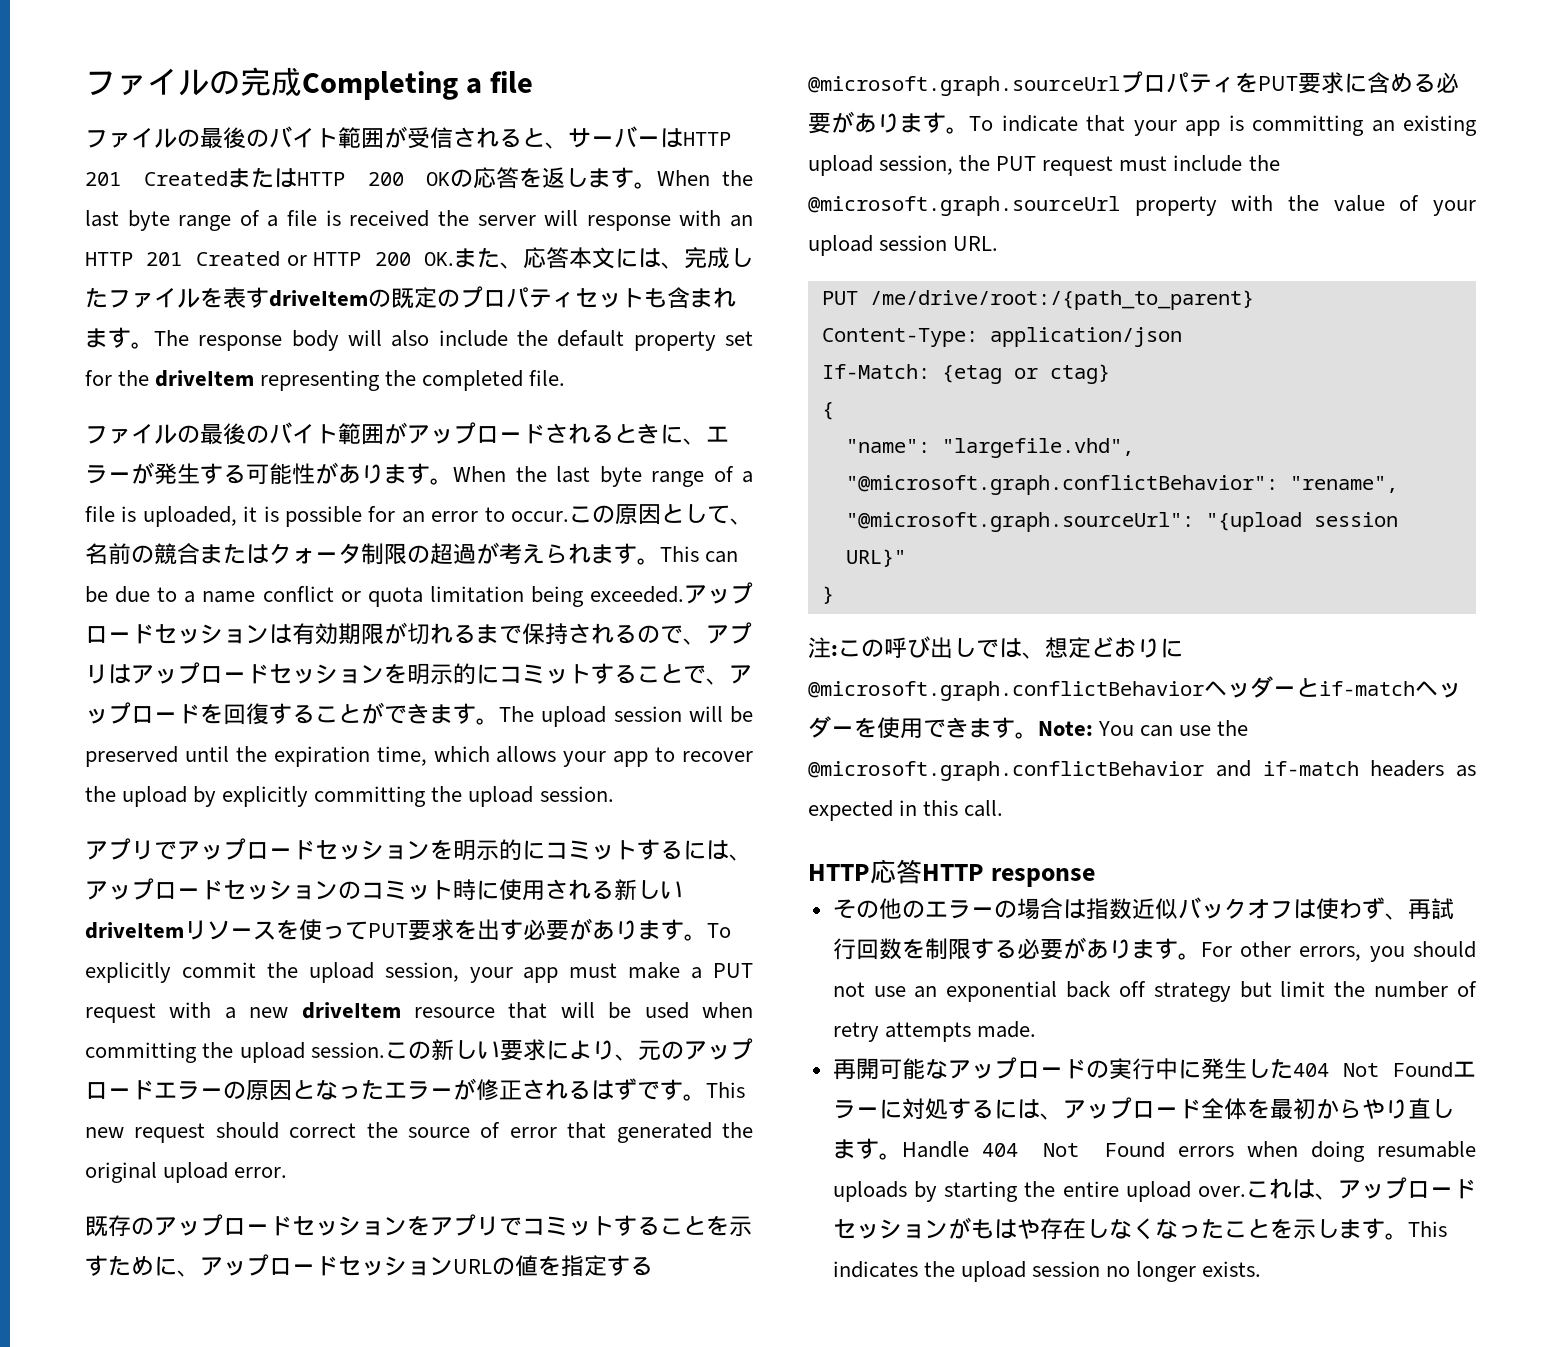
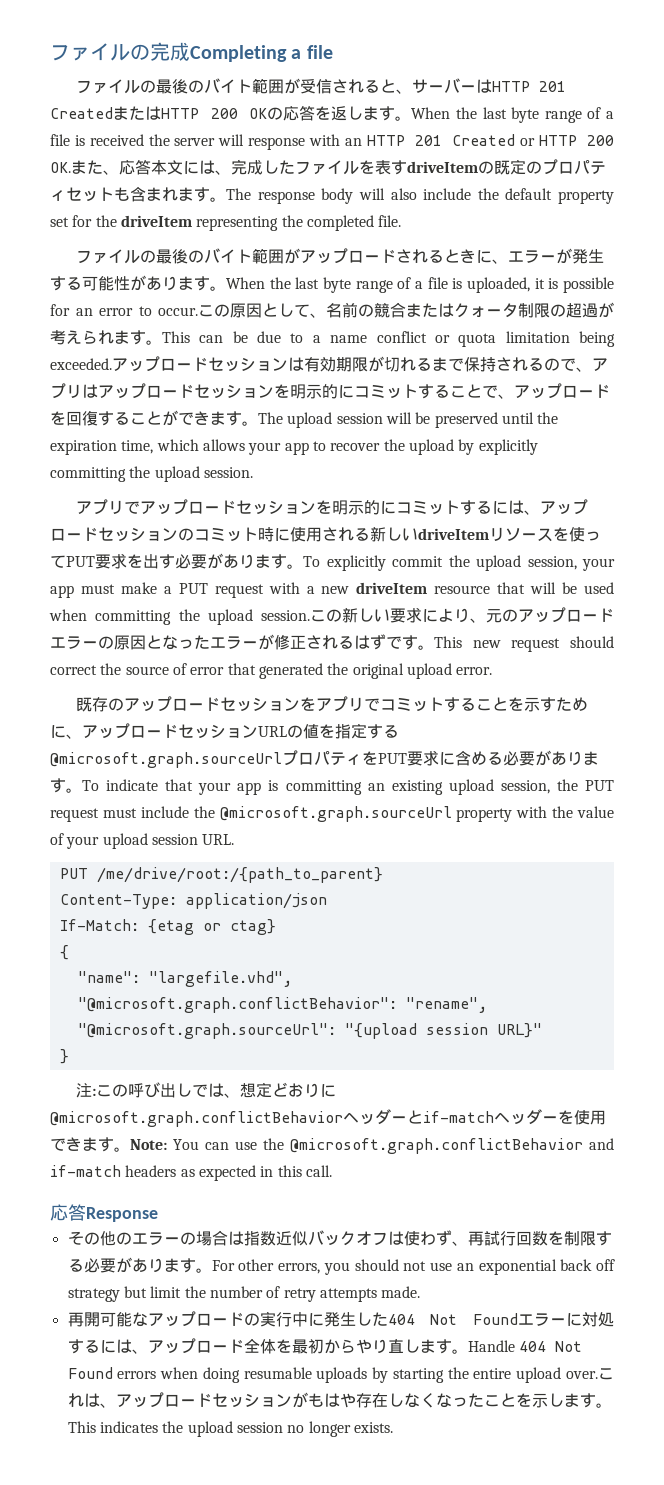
[808,859,1096,887] HTTP応答HTTP response -> [50,1204,158,1222] 応答Response

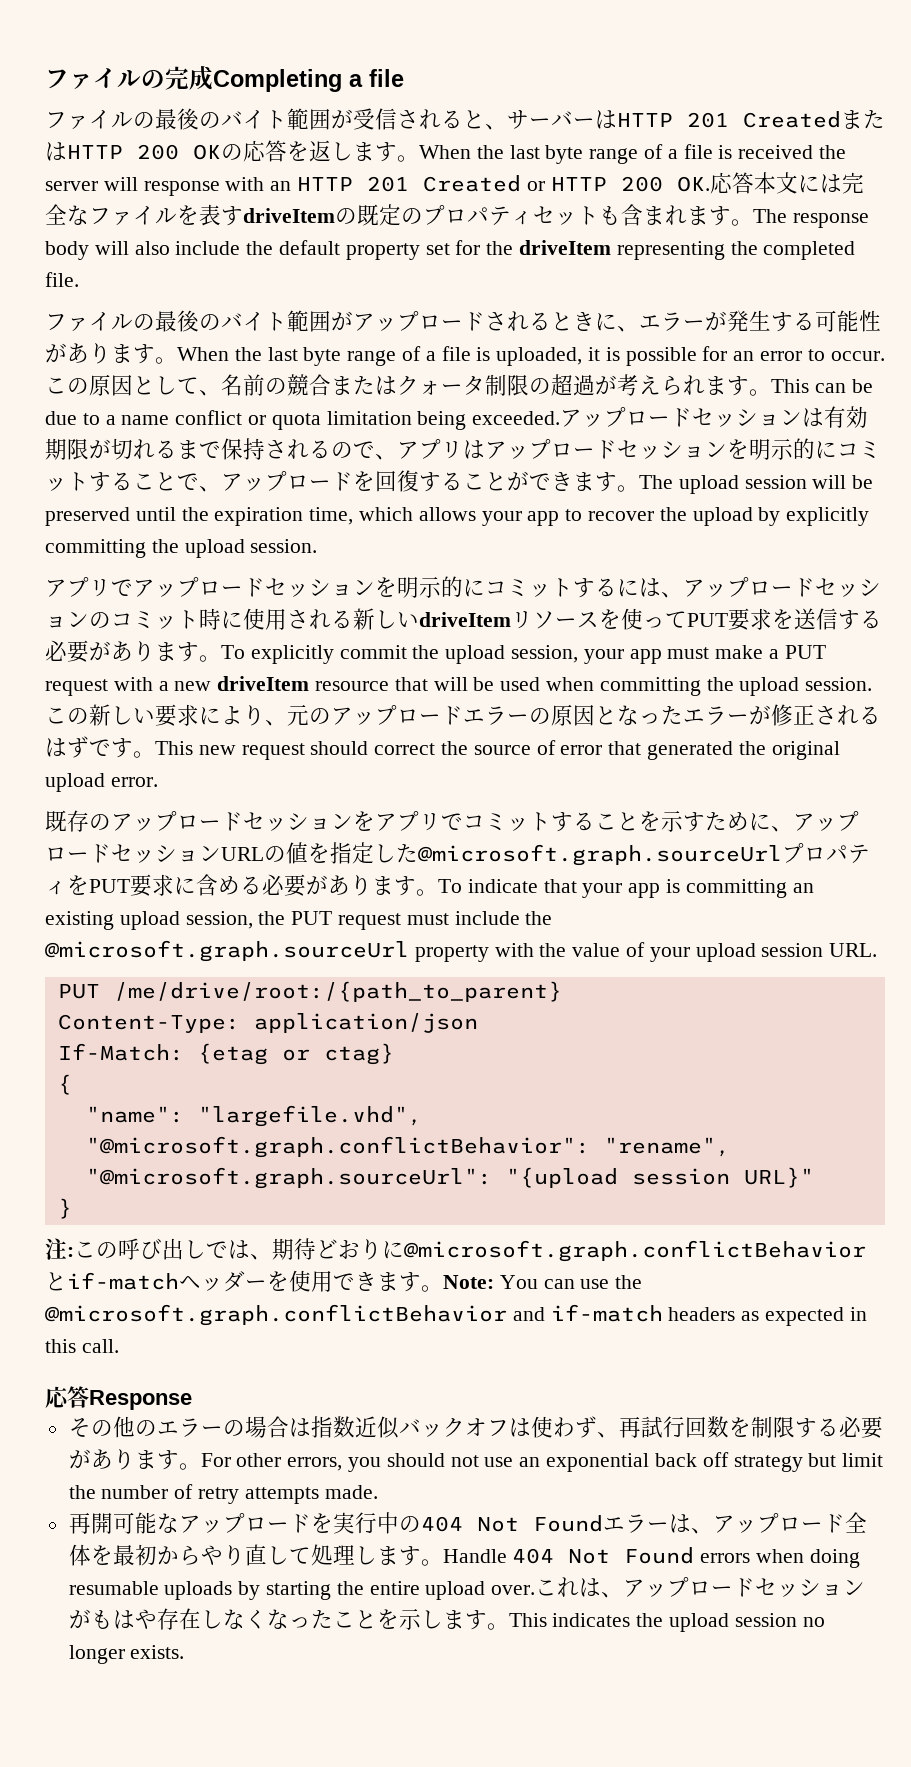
[71,160,119,175] また、 -> (710, 184) none
[215,159,295,175] 、完成した -> [841,172,864,194] [45,204,89,225] 完全な
[143,554,175,569] 出す -> [794,608,882,630] 送信する
[367,724,399,739] する -> [374,843,418,863] した
[239,1082,272,1098] 想定 -> [272,1238,316,1260] 期待
[343,1109,407,1125] ヘッダー -> (866, 1251) none
[243,1311,388,1327] の実行中に発生した -> [310,1512,421,1534] を実行中の
[566,1312,614,1327] [67,1339,116,1354] に対処するに -> (669, 1526) none
(420, 1346) none -> [288,1544,377,1566] て処理し

